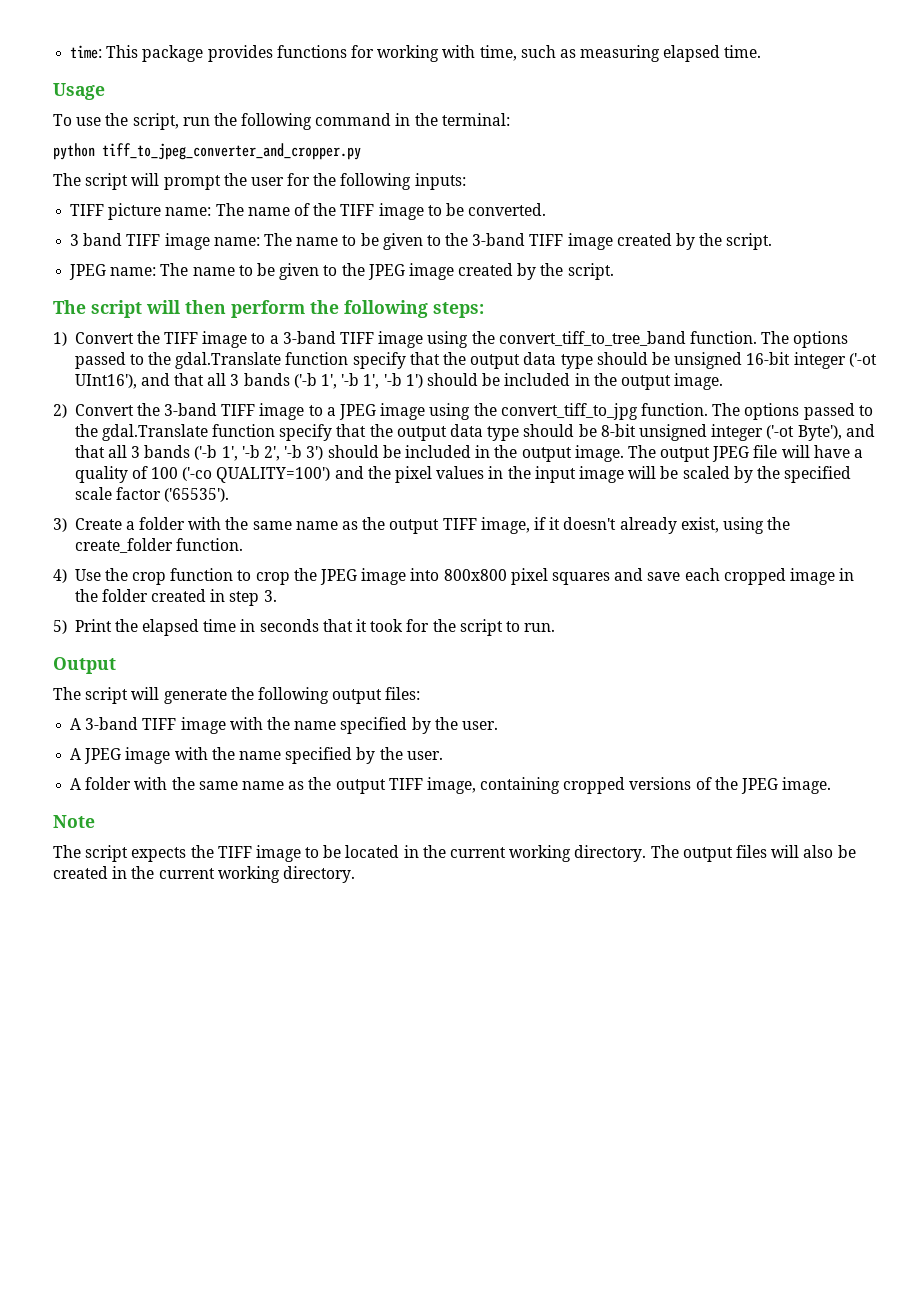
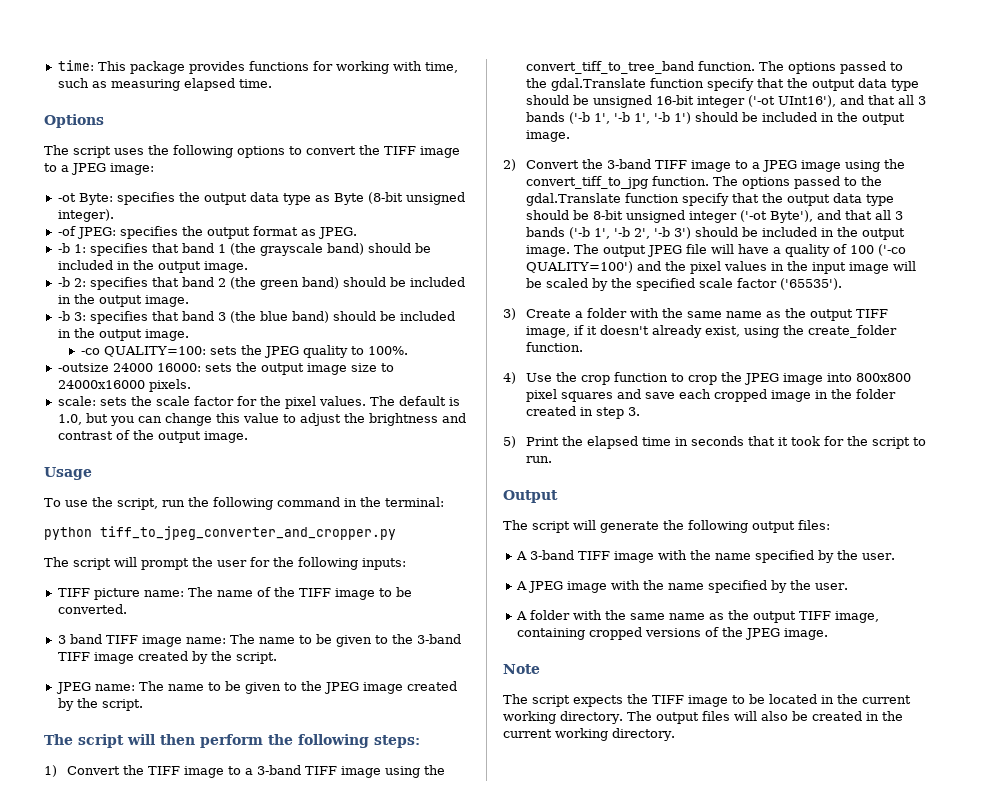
(762, 51) none -> [44,114,104,128] [44,145,460,158] [44,163,154,175] [57,192,465,205] [57,209,114,222] [57,226,357,239] [57,243,431,256] [57,260,248,273] [57,277,465,290] [57,294,189,307] [57,311,455,324] [57,328,189,341] [80,345,408,358] [57,362,394,375] [57,379,191,392] [57,396,460,409] [57,413,466,426] [57,430,248,443] // Options // The script uses the following options to convert the TIFF image to a JPEG image: // -ot Byte: specifies the output data type as Byte (8-bit unsigned integer). // -of JPEG: specifies the output format as JPEG. // -b 1: specifies that band 1 (the grayscale band) should be included in the output image. // -b 2: specifies that band 2 (the green band) should be included in the output image. // -b 3: specifies that band 3 (the blue band) should be included in the output image. // -co QUALITY=100: sets the JPEG quality to 100%. // -outsize 24000 16000: sets the output image size to 24000x16000 pixels. // scale: sets the scale factor for the pixel values. The default is 1.0, but you can change this value to adjust the brightness and contrast of the output image.

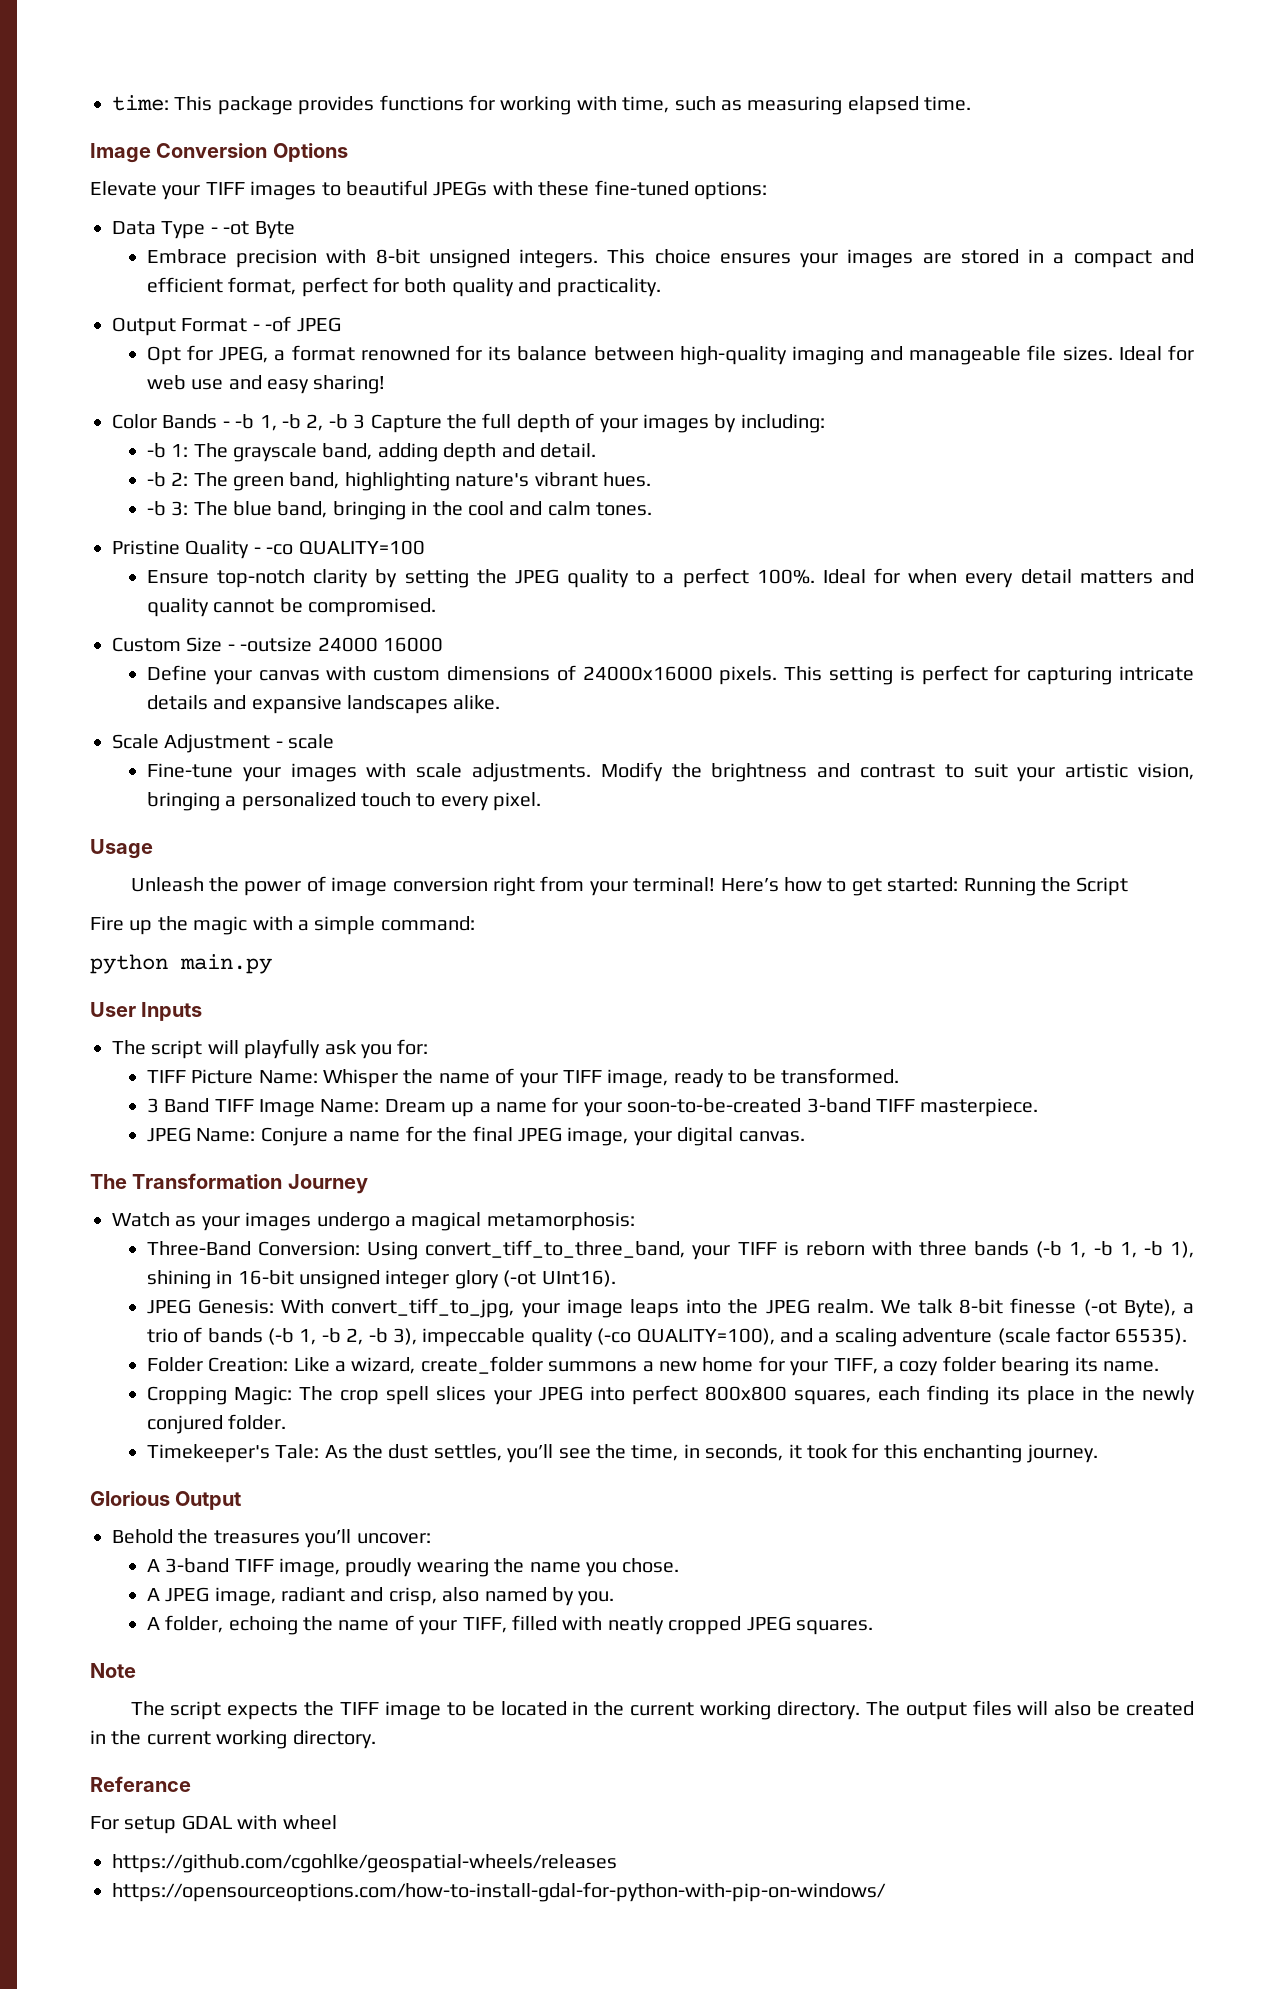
(272, 83) none -> [90,143,268,163] Image Conversion
[44,145,460,158] [44,163,154,175] [57,192,465,205] [57,209,114,222] [57,226,357,239] [57,243,431,256] [57,260,248,273] [57,277,465,290] [57,294,189,307] [57,311,455,324] [57,328,189,341] [80,346,237,357] The script uses the following options to convert the TIFF image to a JPEG image: // -ot Byte: specifies the output data type as Byte (8-bit unsigned integer). // -of JPEG: specifies the output format as JPEG. // -b 1: specifies that band 1 (the grayscale band) should be included in the output image. // -b 2: specifies that band 2 (the green band) should be included in the output image. // -b 3: specifies that band 3 (the blue band) should be included in the output image. // -co QUALITY=100: sets -> [90,180,767,200] [112,221,295,239] [146,249,1195,268] [146,277,661,297] [112,316,341,336] [146,345,1195,365] [146,375,386,394] [112,413,825,433] [146,443,597,462] [146,472,652,491] [146,501,653,520] [112,540,425,559] [146,569,469,588] Elevate your TIFF images to beautiful JPEGs with these fine-tuned options: // Data Type - -ot Byte // Embrace precision with 8-bit unsigned integers. This choice ensures your images are stored in a compact and efficient format, perfect for both quality and practicality. // Output Format - -of JPEG // Opt for JPEG, a format renowned for its balance between high-quality imaging and manageable file sizes. Ideal for web use and easy sharing! // Color Bands - -b 1, -b 2, -b 3 Capture the full depth of your images by including: // -b 1: The grayscale band, adding depth and detail. // -b 2: The green band, highlighting nature's vibrant hues. // -b 3: The blue band, bringing in the cool and calm tones. // Pristine Quality - -co QUALITY=100 // Ensure top-notch clarity by setting
(364, 350) none -> [663,568,749,588] a perfect
[57,362,394,375] [57,379,191,392] [57,396,460,409] [57,413,466,426] [57,430,248,443] [44,467,92,480] [44,497,444,510] [44,526,396,540] [44,557,406,570] [57,587,412,600] [57,604,127,614] [57,634,461,647] [57,651,277,664] [55,681,457,694] [57,698,143,711] [44,734,420,748] [44,765,445,778] [525,61,903,74] [525,78,919,91] [525,95,926,108] [525,112,905,125] [525,130,570,142] [503,159,905,172] [525,176,882,189] [525,193,894,206] [525,210,903,223] [525,227,905,240] [525,244,906,257] [525,261,916,274] [525,278,842,291] [503,308,888,321] [525,325,897,338] [525,342,583,352] [503,372,911,385] [525,389,896,402] [525,406,640,419] [503,436,926,449] [525,456,552,463] [503,490,558,503] [503,520,830,533] [515,550,895,563] [515,580,848,593] [515,610,879,623] [516,627,828,640] // -outsize 24000 16000: sets the output image size to 24000x16000 pixels. // scale: sets the scale factor for the pixel values. The default is 1.0, but you can change this value to adjust the brightness and contrast of the output image. // Usage // To use the script, run the following command in the terminal: // python tiff_to_jpeg_converter_and_cropper.py // The script will prompt the user for the following inputs: // TIFF picture name: The name of the TIFF image to be converted. // 3 band TIFF image name: The name to be given to the 3-band TIFF image created by the script. // JPEG name: The name to be given to the JPEG image created by the script. // The script will then perform the following steps: // 1) Convert the TIFF image to a 3-band TIFF image using the convert_tiff_to_tree_band function. The options passed to the gdal.Translate function specify that the output data type should be unsigned 16-bit integer ('-ot UInt16'), and that all 3 bands ('-b 1', '-b 1', '-b 1') should be included in the output image. // 2) Convert the 3-band TIFF image to a JPEG image using the convert_tiff_to_jpg function. The options passed to the gdal.Translate function specify that the output data type should be 8-bit unsigned integer ('-ot Byte'), and that all 3 bands ('-b 1', '-b 2', '-b 3') should be included in the output image. The output JPEG file will have a quality of 100 ('-co QUALITY=100') and the pixel values in the input image will be scaled by the specified scale factor ('65535'). // 3) Create a folder with the same name as the output TIFF image, if it doesn't already exist, using the create_folder function. // 4) Use the crop function to crop the JPEG image into 800x800 pixel squares and save each cropped image in the folder created in step 3. // 5) Print the elapsed time in seconds that it took for the script to run. // Output // The script will generate the following output files: // A 3-band TIFF image with the name specified by the user. // A JPEG image with the name specified by the user. // A folder with the same name as the output TIFF image, containing cropped versions of the JPEG image. -> [822,568,1195,588] [146,598,437,617] [112,637,443,652] [146,665,1194,685] [146,695,501,714] [112,734,335,753] [146,762,1194,782] [146,792,542,811] [90,839,153,859] [130,876,1129,896] [90,916,475,935] [90,954,272,974] [90,1002,203,1021] [112,1039,429,1059] [146,1068,900,1088] [146,1097,1039,1117] [146,1126,805,1146] [90,1173,368,1194] [112,1212,635,1231] [146,1240,1195,1260] [146,1270,616,1289] [146,1298,1195,1318] [146,1327,1188,1347] [146,1356,1160,1376] [146,1385,1196,1405] [146,1414,287,1434] [146,1443,1098,1463] [90,1491,242,1510] [112,1529,431,1548] [146,1558,680,1577] [146,1587,615,1606] [146,1615,874,1635] Ideal for when every detail matters and quality cannot be compromised. // Custom Size - -outsize 24000 16000 // Define your canvas with custom dimensions of 24000x16000 pixels. This setting is perfect for capturing intricate details and expansive landscapes alike. // Scale Adjustment - scale // Fine-tune your images with scale adjustments. Modify the brightness and contrast to suit your artistic vision, bringing a personalized touch to every pixel. // Usage // Unleash the power of image conversion right from your terminal! Here’s how to get started: Running the Script // Fire up the magic with a simple command: // python main.py // User Inputs // The script will playfully ask you for: // TIFF Picture Name: Whisper the name of your TIFF image, ready to be transformed. // 3 Band TIFF Image Name: Dream up a name for your soon-to-be-created 3-band TIFF masterpiece. // JPEG Name: Conjure a name for the final JPEG image, your digital canvas. // The Transformation Journey // Watch as your images undergo a magical metamorphosis: // Three-Band Conversion: Using convert_tiff_to_three_band, your TIFF is reborn with three bands (-b 1, -b 1, -b 1), shining in 16-bit unsigned integer glory (-ot UInt16). // JPEG Genesis: With convert_tiff_to_jpg, your image leaps into the JPEG realm. We talk 8-bit finesse (-ot Byte), a trio of bands (-b 1, -b 2, -b 3), impeccable quality (-co QUALITY=100), and a scaling adventure (scale factor 65535). // Folder Creation: Like a wizard, create_folder summons a new home for your TIFF, a cozy folder bearing its name. // Cropping Magic: The crop spell slices your JPEG into perfect 800x800 squares, each finding its place in the newly conjured folder. // Timekeeper's Tale: As the dust settles, you’ll see the time, in seconds, it took for this enchanting journey. // Glorious Output // Behold the treasures you’ll uncover: // A 3-band TIFF image, proudly wearing the name you chose. // A JPEG image, radiant and crisp, also named by you. // A folder, echoing the name of your TIFF, filled with neatly cropped JPEG squares.
(675, 734) none -> [90,1776,191,1792] [90,1815,337,1834] [112,1854,617,1873] [112,1882,886,1902] // Referance // For setup GDAL with wheel // https://github.com/cgohlke/geospatial-wheels/releases // https://opensourceoptions.com/how-to-install-gdal-for-python-with-pip-on-windows/

